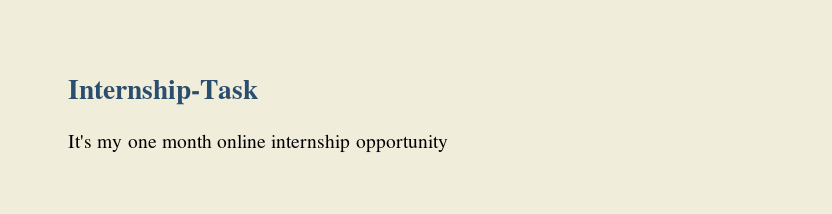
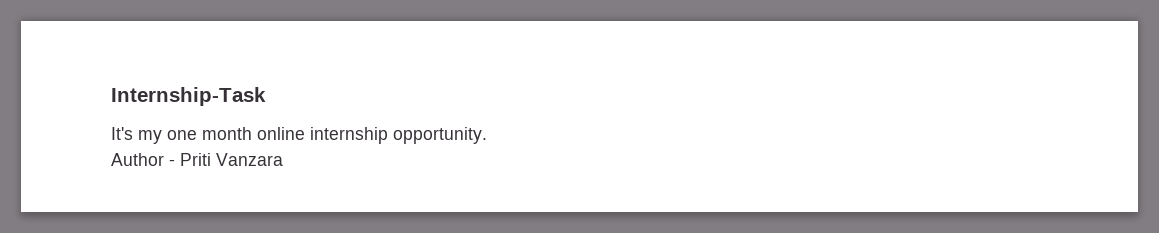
[355,135,448,153] opportunity -> [393,127,487,144] [111,153,283,166] opportunity. // Author - Priti Vanzara

